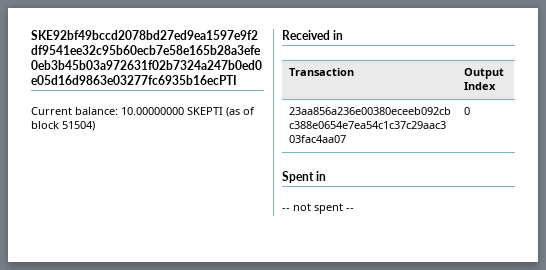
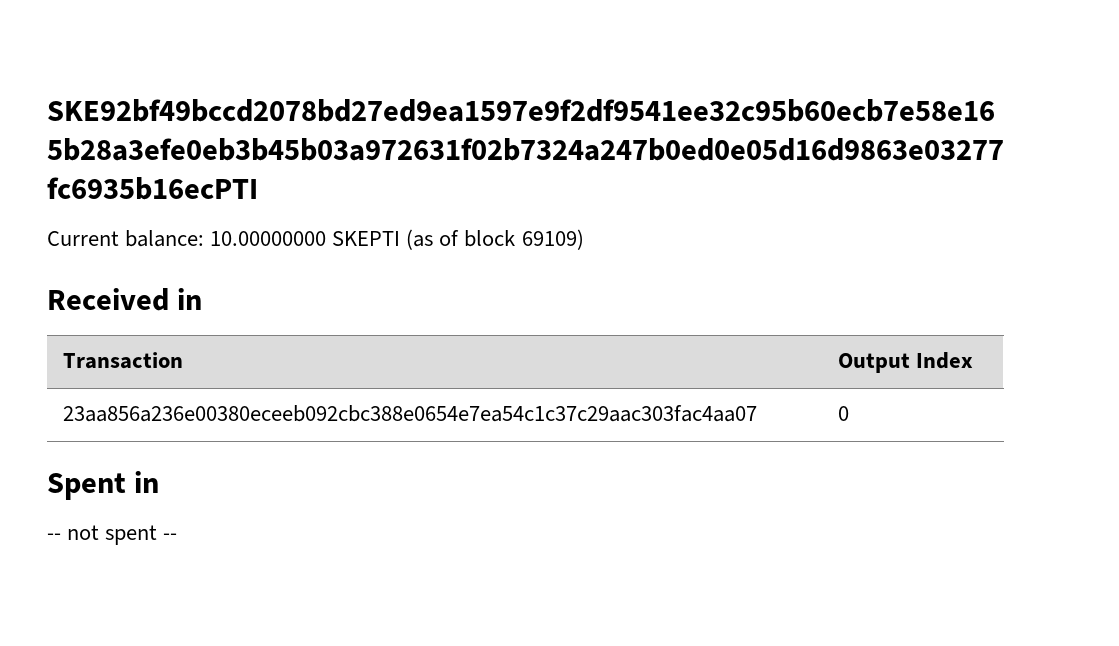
[62,121,95,131] 51504) -> [521,229,584,250] 69109)

